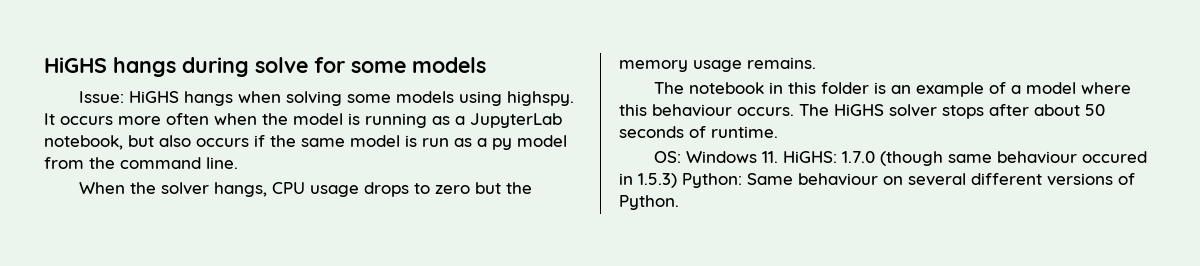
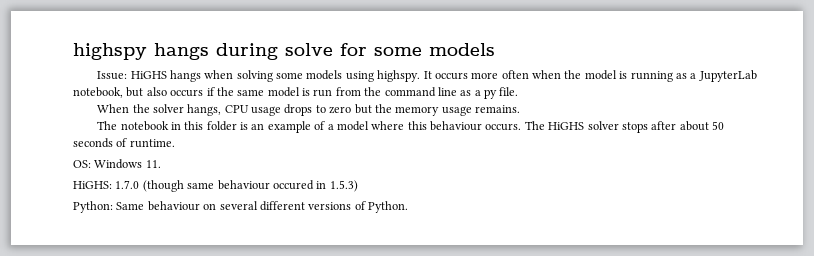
[44,57,107,73] HiGHS -> [73,43,147,60] highspy
[454,135,567,150] [44,157,238,169] as a py model from the command line. -> [335,87,519,99] from the command line as a py file.
(779, 157) none -> (161, 164) //
(677, 180) none -> (358, 186) //

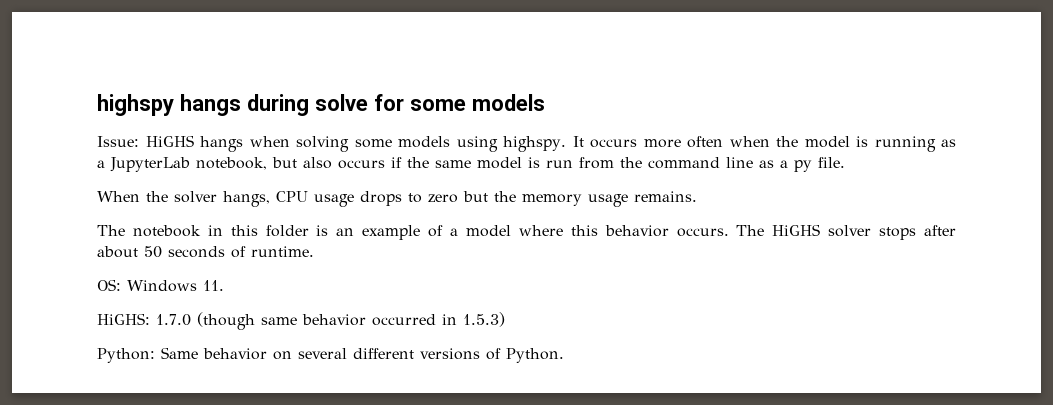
[430,121,483,131] behaviour -> [604,225,669,237] behavior
[217,180,314,190] behaviour occured -> [302,314,436,326] behavior occurred
[147,201,200,211] behaviour -> [203,348,267,360] behavior

